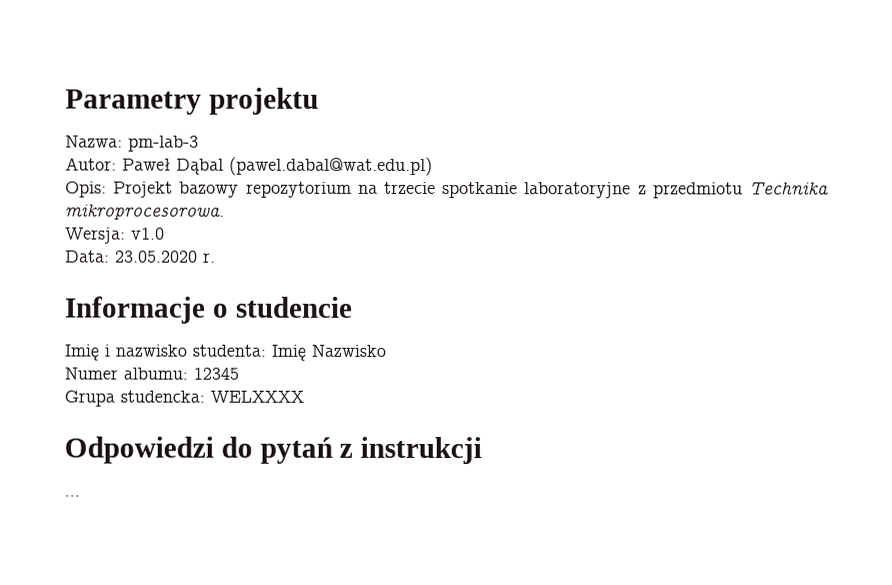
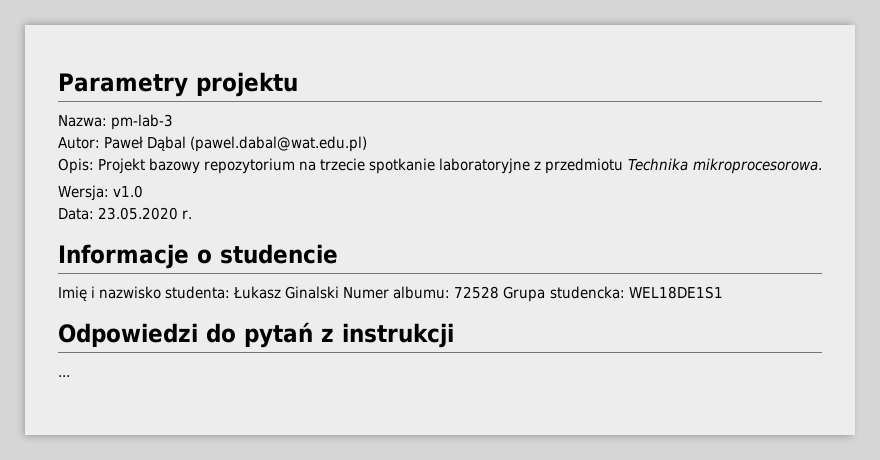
[271,344,386,361] Imię Nazwisko // -> [233,286,340,299] Łukasz Ginalski
[193,367,239,380] 12345 // -> [454,286,500,299] 72528
[210,390,304,403] WELXXXX -> [628,286,723,299] WEL18DE1S1

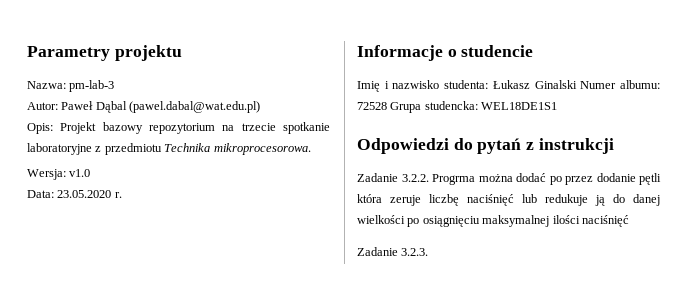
[58,375,70,377] ... -> [357,173,661,185] [357,194,660,206] [357,215,629,227] [357,247,429,256] Zadanie 3.2.2. Progrma można dodać po przez dodanie pętli która zeruje liczbę naciśnięć lub redukuje ją do danej wielkości po osiągnięciu maksymalnej ilości naciśnięć // Zadanie 3.2.3.

